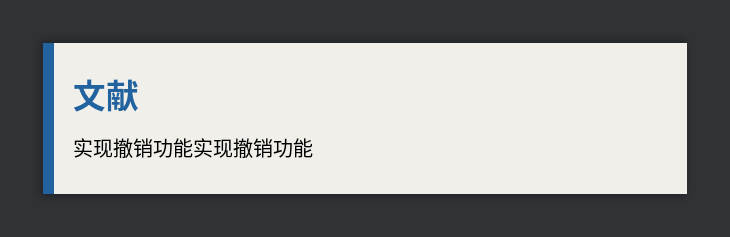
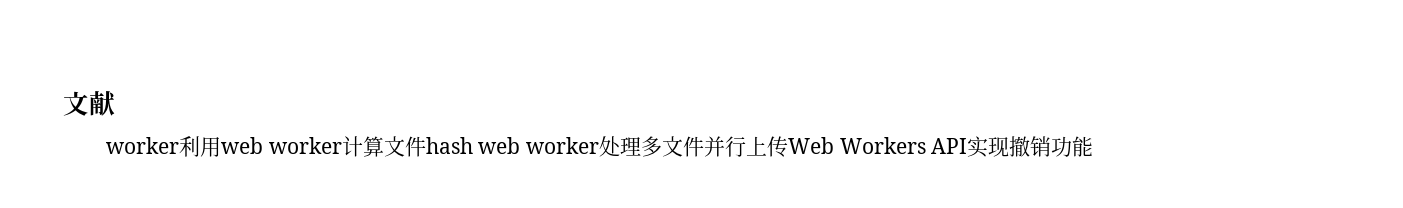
[73,138,193,159] 实现撤销功能 -> [106,136,968,157] worker利用web worker计算文件hash web worker处理多文件并行上传Web Workers API

